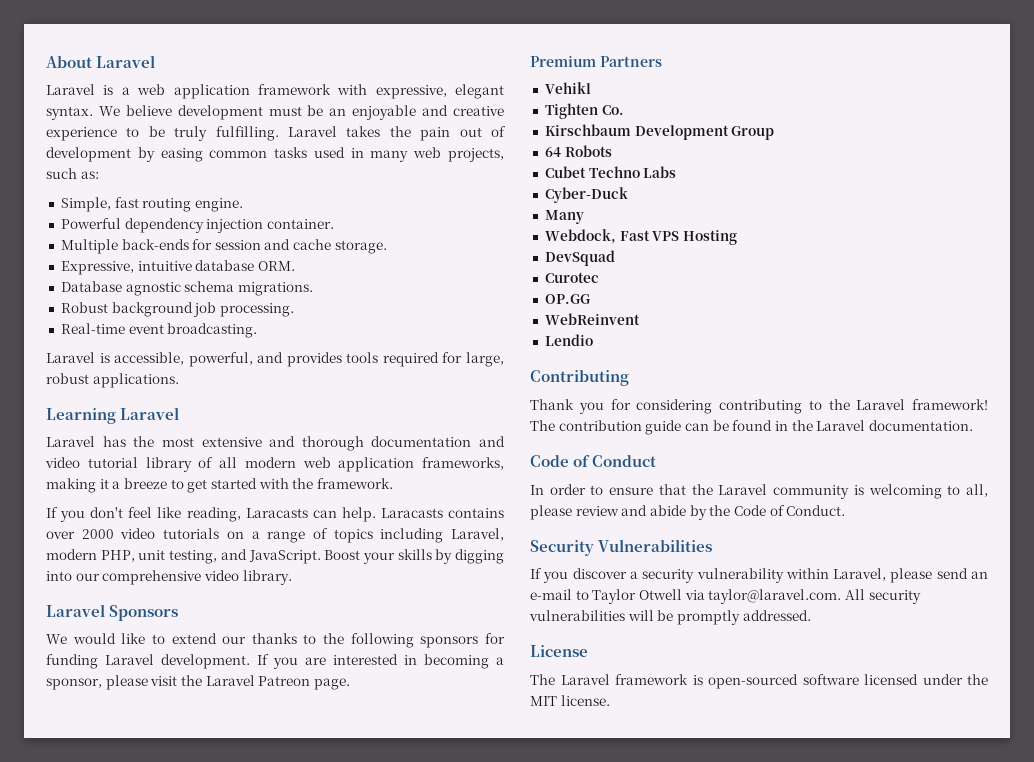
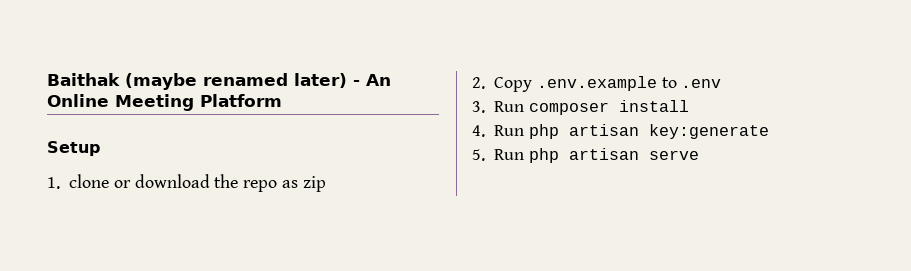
[46,55,156,68] [46,84,504,99] [46,105,505,120] [46,126,506,141] [46,147,504,162] [46,168,99,179] [60,197,243,212] [60,218,334,233] [60,239,387,254] [60,260,295,275] [60,281,313,296] [60,302,294,317] [60,323,258,338] [46,352,504,367] [46,373,179,388] [46,407,180,424] [46,436,505,451] [45,457,504,472] [46,478,393,493] [46,507,505,522] [46,528,504,543] [46,549,504,564] [46,570,292,585] [46,604,179,621] [46,633,505,648] [46,654,504,669] [46,675,350,690] [530,55,662,67] [544,82,591,94] [544,103,624,119] [544,124,775,140] [544,145,612,157] [544,166,677,178] [544,187,628,203] [544,210,584,224] [544,229,737,245] [544,250,615,266] [544,272,599,283] [544,294,591,304] [544,313,640,325] [544,334,593,346] [530,370,629,386] [530,399,988,414] [530,420,973,435] [530,455,657,467] [530,484,988,499] [530,505,846,520] [530,539,713,556] [530,568,988,583] [530,589,921,604] [529,610,811,625] [530,645,588,657] [530,674,988,689] [530,695,610,706] About Laravel // Laravel is a web application framework with expressive, elegant syntax. We believe development must be an enjoyable and creative experience to be truly fulfilling. Laravel takes the pain out of development by easing common tasks used in many web projects, such as: // Simple, fast routing engine. // Powerful dependency injection container. // Multiple back-ends for session and cache storage. // Expressive, intuitive database ORM. // Database agnostic schema migrations. // Robust background job processing. // Real-time event broadcasting. // Laravel is accessible, powerful, and provides tools required for large, robust applications. // Learning Laravel // Laravel has the most extensive and thorough documentation and video tutorial library of all modern web application frameworks, making it a breeze to get started with the framework. // If you don't feel like reading, Laracasts can help. Laracasts contains over 2000 video tutorials on a range of topics including Laravel, modern PHP, unit testing, and JavaScript. Boost your skills by digging into our comprehensive video library. // Laravel Sponsors // We would like to extend our thanks to the following sponsors for funding Laravel development. If you are interested in becoming a sponsor, please visit the Laravel Patreon page. // Premium Partners // Vehikl // Tighten Co. // Kirschbaum Development Group // 64 Robots // Cubet Techno Labs // Cyber-Duck // Many // Webdock, Fast VPS Hosting // DevSquad // Curotec // OP.GG // WebReinvent // Lendio // Contributing // Thank you for considering contributing to the Laravel framework! The contribution guide can be found in the Laravel documentation. // Code of Conduct // In order to ensure that the Laravel community is welcoming to all, please review and abide by the Code of Conduct. // Security Vulnerabilities // If you discover a security vulnerability within Laravel, please send an e-mail to Taylor Otwell via taylor@laravel.com. All security vulnerabilities will be promptly addressed. // License // The Laravel framework is open-sourced software licensed under the MIT license. -> [47,73,391,90] [47,94,282,111] [47,141,100,156] [47,174,326,192] [472,76,722,92] [472,100,689,115] [472,124,769,139] [472,148,699,163] Baithak (maybe renamed later) - An Online Meeting Platform // Setup // 1. clone or download the repo as zip // 2. Copy .env.example to .env // 3. Run composer install // 4. Run php artisan key:generate // 5. Run php artisan serve

